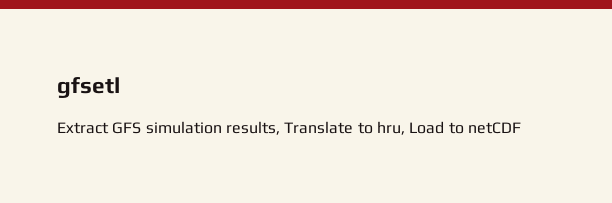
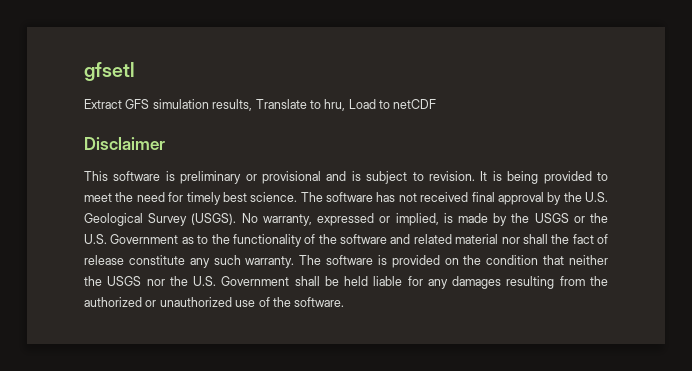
(521, 128) none -> [84,137,165,150] [84,171,608,184] [84,192,608,205] [84,213,608,226] [84,234,608,247] [84,255,609,268] [84,276,608,289] [84,297,345,307] // Disclaimer // This software is preliminary or provisional and is subject to revision. It is being provided to meet the need for timely best science. The software has not received final approval by the U.S. Geological Survey (USGS). No warranty, expressed or implied, is made by the USGS or the U.S. Government as to the functionality of the software and related material nor shall the fact of release constitute any such warranty. The software is provided on the condition that neither the USGS nor the U.S. Government shall be held liable for any damages resulting from the authorized or unauthorized use of the software.

